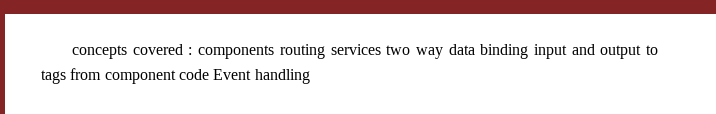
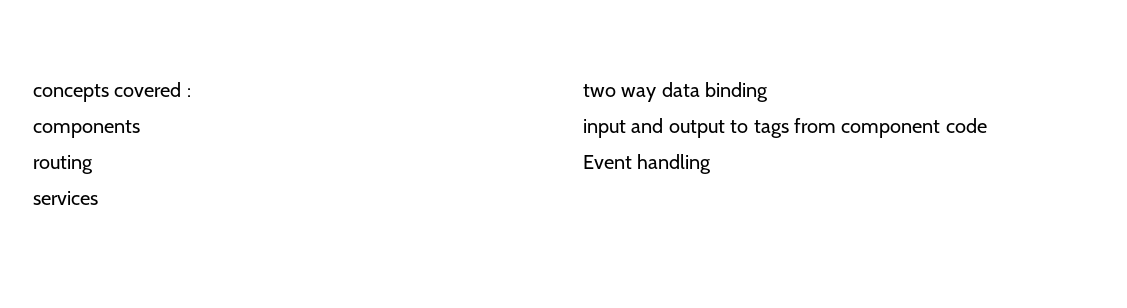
(193, 51) none -> (191, 92) //
(275, 52) none -> (140, 129) //
(325, 51) none -> (93, 164) //
(381, 49) none -> (98, 198) //
(529, 51) none -> (769, 92) //
(209, 74) none -> (987, 125) //

